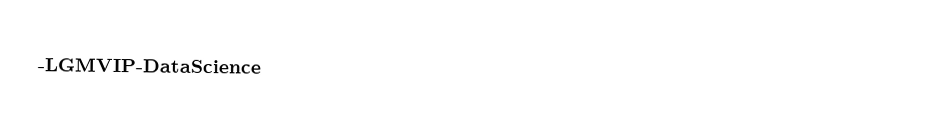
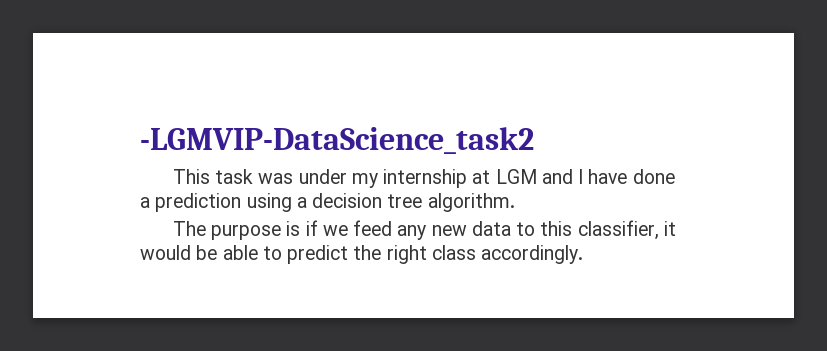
[37,57,262,74] -LGMVIP-DataScience -> [140,127,534,154] [172,169,675,188] [140,193,515,212] [172,220,677,240] [140,245,584,264] -LGMVIP-DataScience_task2 // This task was under my internship at LGM and I have done a prediction using a decision tree algorithm. // The purpose is if we feed any new data to this classifier, it would be able to predict the right class accordingly.

